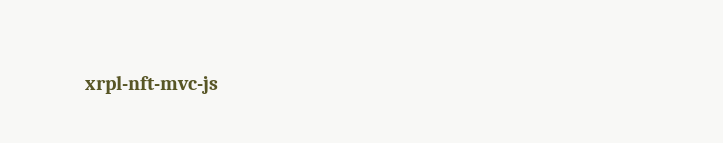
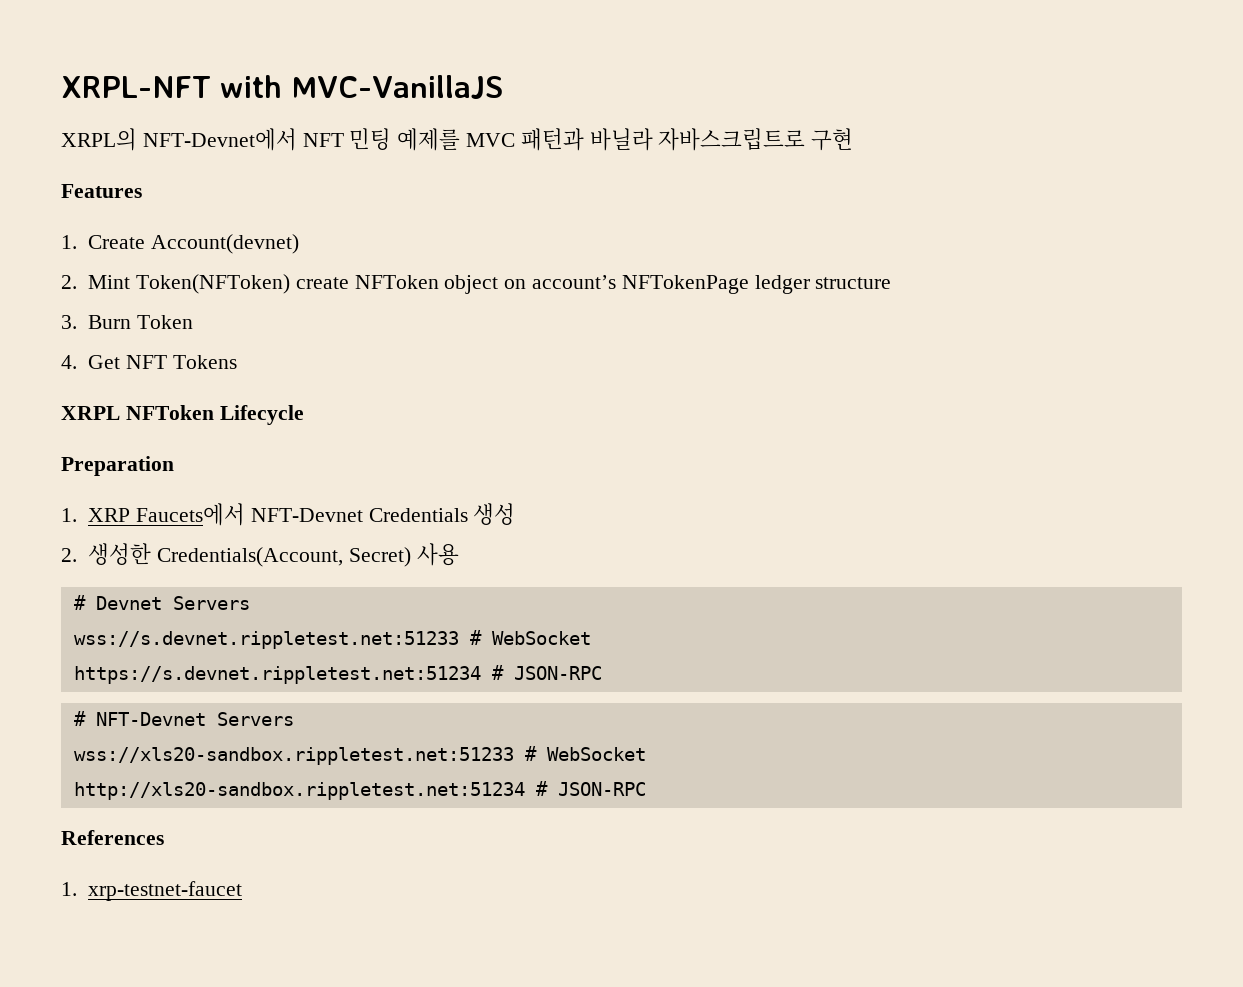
[85,75,218,94] xrpl-nft-mvc-js -> [61,75,503,99] [61,128,854,151] [61,184,142,198] [61,234,299,254] [61,274,892,294] [61,315,193,329] [61,355,237,369] [61,405,304,425] [61,456,174,476] [61,503,516,526] [61,543,459,567] [73,595,250,610] [73,630,591,649] [73,665,602,684] [73,711,294,726] [73,746,646,765] [73,781,646,800] [61,830,164,845] [61,881,243,901] XRPL-NFT with MVC-VanillaJS // XRPL의 NFT-Devnet에서 NFT 민팅 예제를 MVC 패턴과 바닐라 자바스크립트로 구현 // Features // 1. Create Account(devnet) // 2. Mint Token(NFToken) create NFToken object on account’s NFTokenPage ledger structure // 3. Burn Token // 4. Get NFT Tokens // XRPL NFToken Lifecycle // Preparation // 1. XRP Faucets에서 NFT-Devnet Credentials 생성 // 2. 생성한 Credentials(Account, Secret) 사용 // # Devnet Servers // wss://s.devnet.rippletest.net:51233 # WebSocket // https://s.devnet.rippletest.net:51234 # JSON-RPC // # NFT-Devnet Servers // wss://xls20-sandbox.rippletest.net:51233 # WebSocket // http://xls20-sandbox.rippletest.net:51234 # JSON-RPC // References // 1. xrp-testnet-faucet

